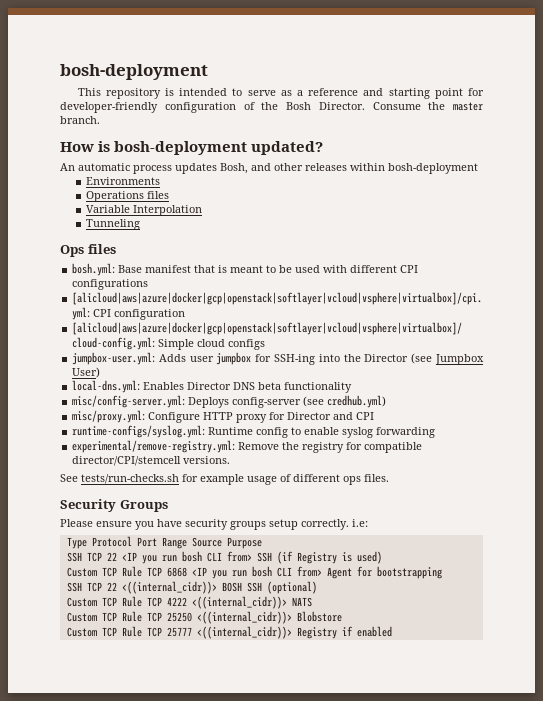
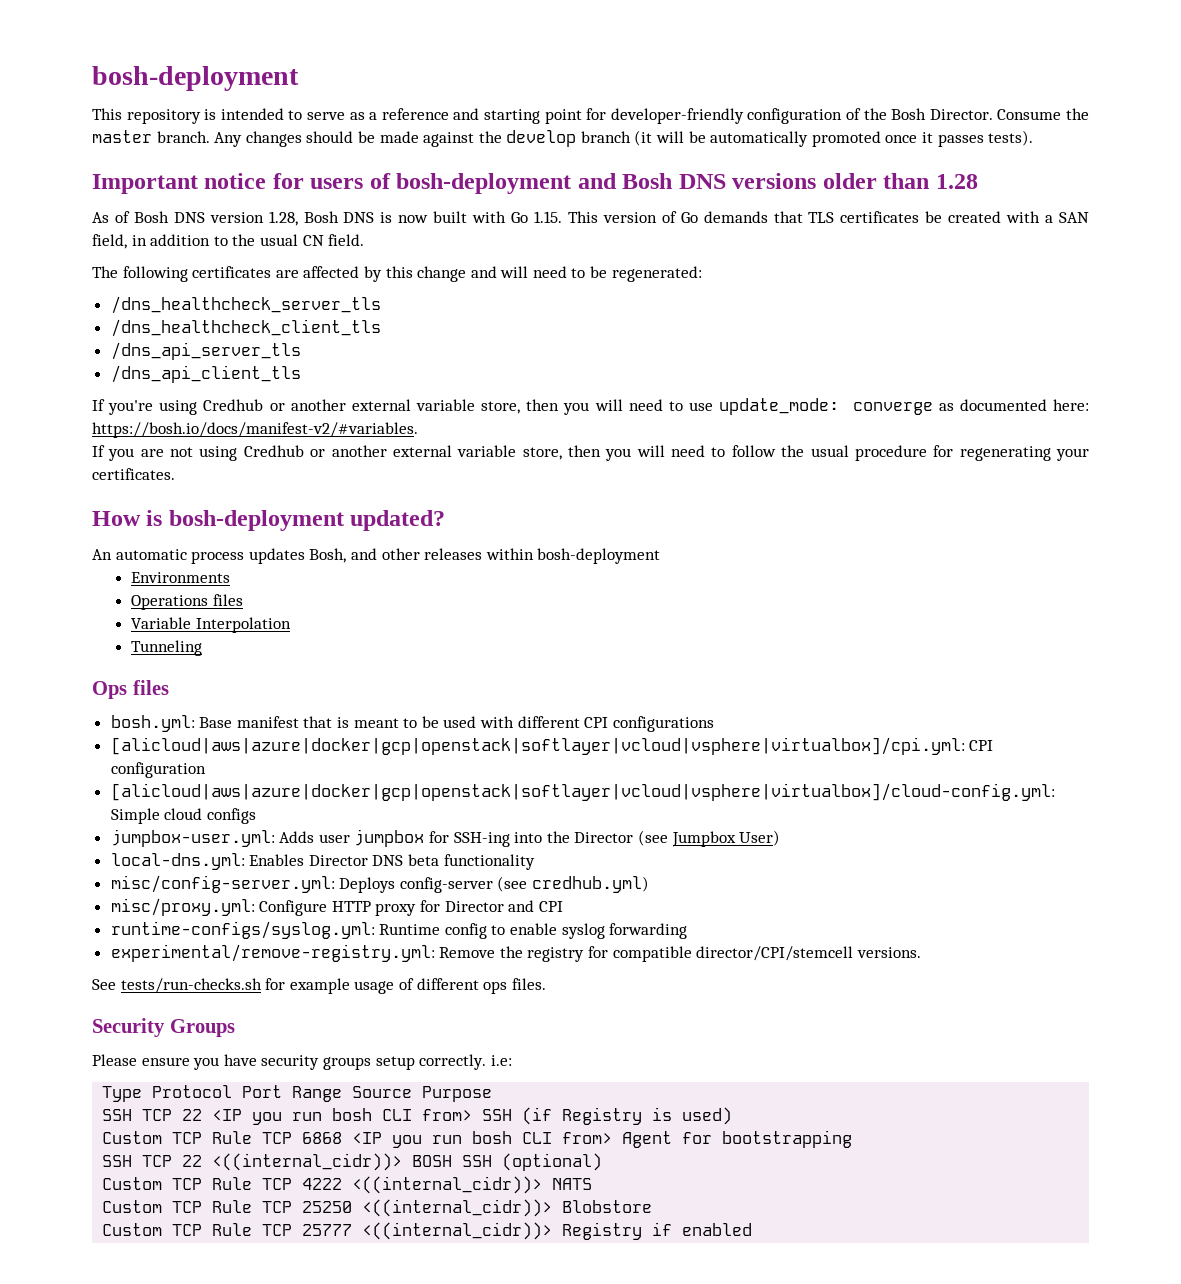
(100, 120) none -> [214,130,1034,147] [92,173,978,194] [92,211,1089,226] [92,234,365,249] [92,266,702,282] [110,296,381,314] [110,319,381,337] [110,342,301,360] [110,365,301,383] [92,398,1090,415] [92,422,418,438] [92,445,1089,461] [92,468,175,480] Any changes should be made against the develop branch (it will be automatically promoted once it passes tests). // Important notice for users of bosh-deployment and Bosh DNS versions older than 1.28 // As of Bosh DNS version 1.28, Bosh DNS is now built with Go 1.15. This version of Go demands that TLS certificates be created with a SAN field, in addition to the usual CN field. // The following certificates are affected by this change and will need to be regenerated: // /dns_healthcheck_server_tls // /dns_healthcheck_client_tls // /dns_api_server_tls // /dns_api_client_tls // If you're using Credhub or another external variable store, then you will need to use update_mode: converge as documented here: https://bosh.io/docs/manifest-v2/#variables. // If you are not using Credhub or another external variable store, then you will need to follow the usual procedure for regenerating your certificates.

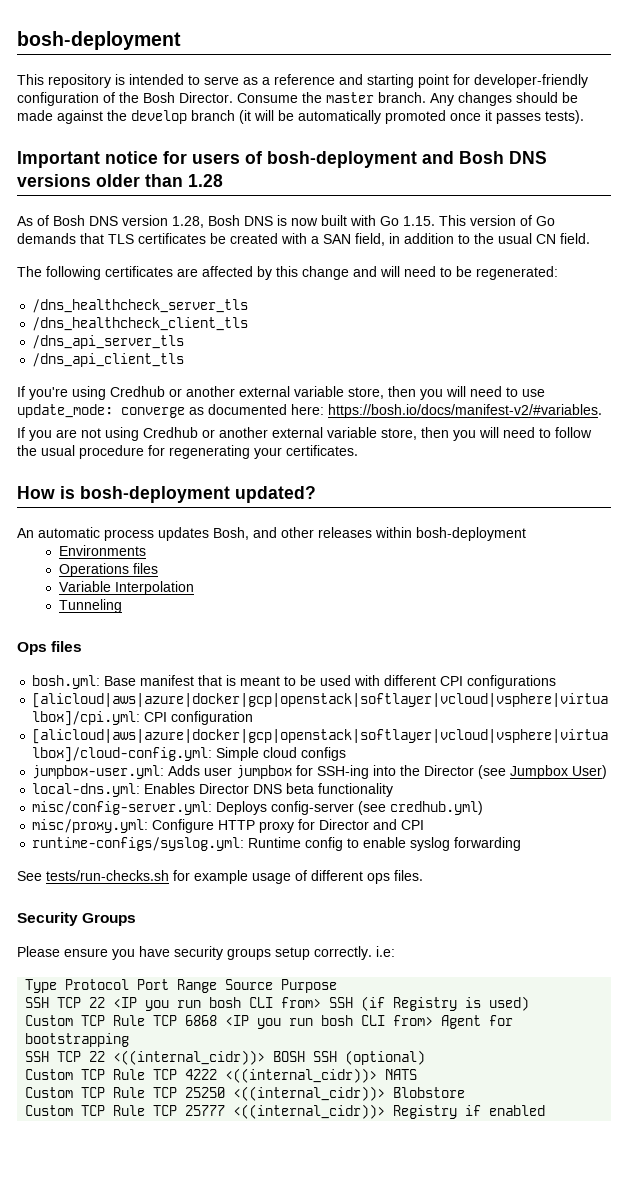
[110,944,921,962] // experimental/remove-registry.yml: Remove the registry for compatible director/CPI/stemcell versions. -> (522, 844) none

